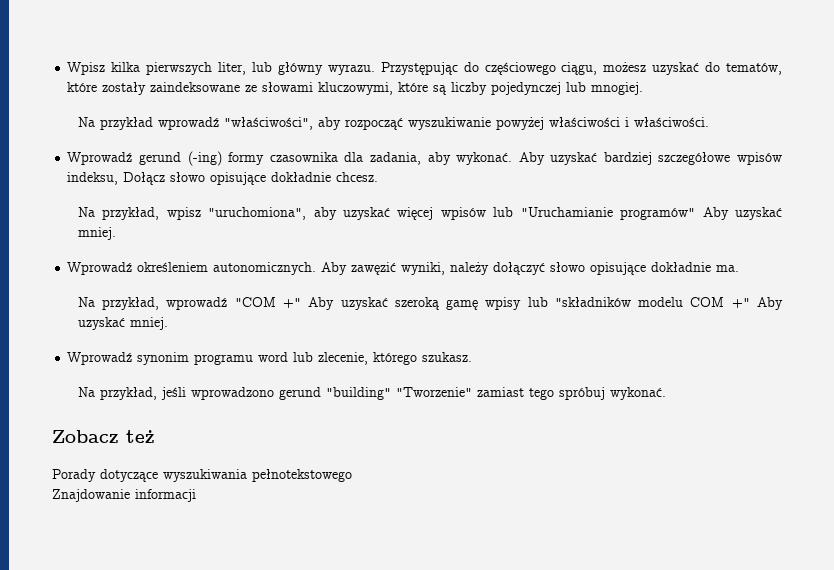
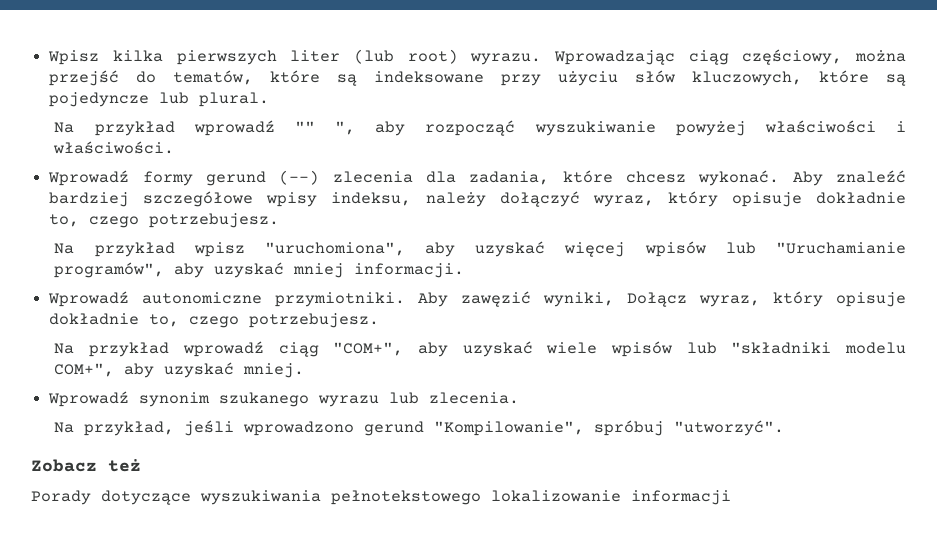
[218,62,782,75] [67,82,644,95] [77,117,313,130] liter, lub główny wyrazu. Przystępując do częściowego ciągu, możesz uzyskać do tematów, które zostały zaindeksowane ze słowami kluczowymi, które są liczby pojedynczej lub mnogiej. // Na przykład wprowadź "właściwości", -> [290,49,906,65] [49,70,907,86] [49,92,270,107] [54,120,356,136] liter (lub root) wyrazu. Wprowadzając ciąg częściowy, można przejść do tematów, które są indeksowane przy użyciu słów kluczowych, które są pojedyncze lub plural. // Na przykład wprowadź "" ",
[138,151,451,166] gerund (-ing) formy czasownika dla zadania, aby -> [142,170,686,186] formy gerund (--) zlecenia dla zadania, które chcesz
[550,152,598,165] uzyskać -> [836,170,907,183] znaleźć
[737,152,783,165] [67,172,379,185] [77,207,160,220] wpisów indeksu, Dołącz słowo opisujące dokładnie chcesz. // Na przykład, -> [266,191,906,207] [49,213,280,228] [54,242,175,257] wpisy indeksu, należy dołączyć wyraz, który opisuje dokładnie to, czego potrzebujesz. // Na przykład
[620,207,782,220] [77,227,116,240] [67,262,317,275] programów" Aby uzyskać mniej. // Wprowadź określeniem autonomicznych. -> [54,262,465,278] [48,291,406,307] programów", aby uzyskać mniej informacji. // Wprowadź autonomiczne przymiotniki.
[450,262,740,275] [77,297,783,310] [77,317,168,330] [67,352,473,365] należy dołączyć słowo opisujące dokładnie ma. // Na przykład, wprowadź "COM +" Aby uzyskać szeroką gamę wpisy lub "składników modelu COM +" Aby uzyskać mniej. // Wprowadź synonim programu word lub zlecenie, którego szukasz. -> [627,291,907,307] [49,313,380,328] [54,341,906,357] [54,362,305,378] [48,391,520,407] Dołącz wyraz, który opisuje dokładnie to, czego potrzebujesz. // Na przykład wprowadź ciąg "COM+", aby uzyskać wiele wpisów lub "składniki modelu COM+", aby uzyskać mniej. // Wprowadź synonim szukanego wyrazu lub zlecenia.
[325,387,666,400] "building" "Tworzenie" zamiast tego spróbuj wykonać. -> [434,420,785,436] "Kompilowanie", spróbuj "utworzyć".
[52,489,130,502] // Znajdowanie -> [491,490,621,502] lokalizowanie

